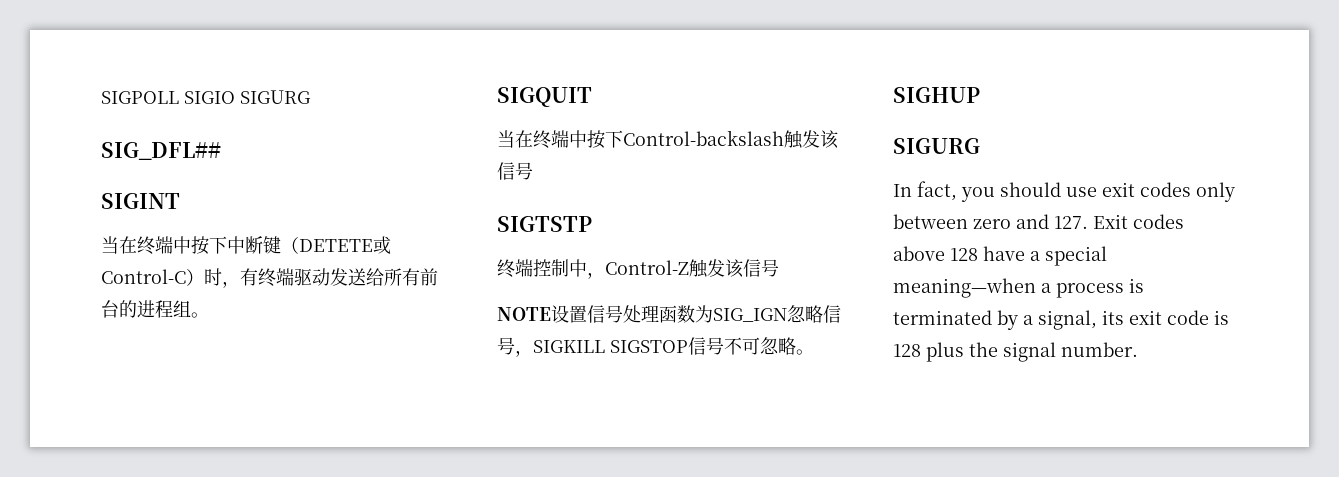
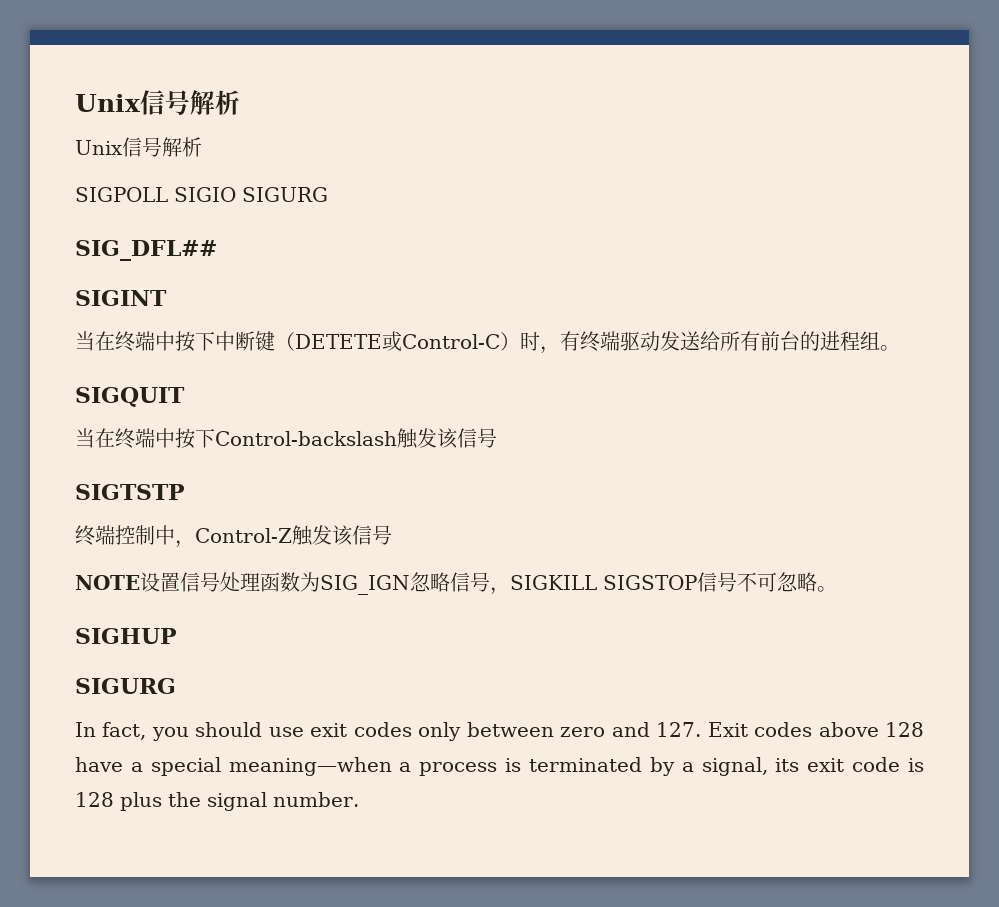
(101, 97) none -> [75,90,240,115] [75,137,202,157] Unix信号解析 // Unix信号解析 //

